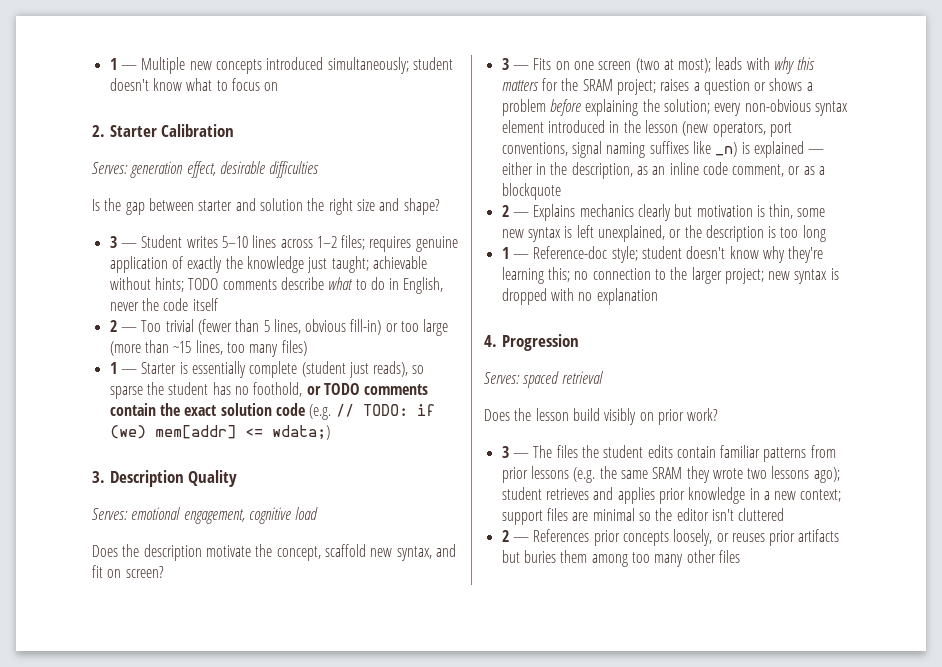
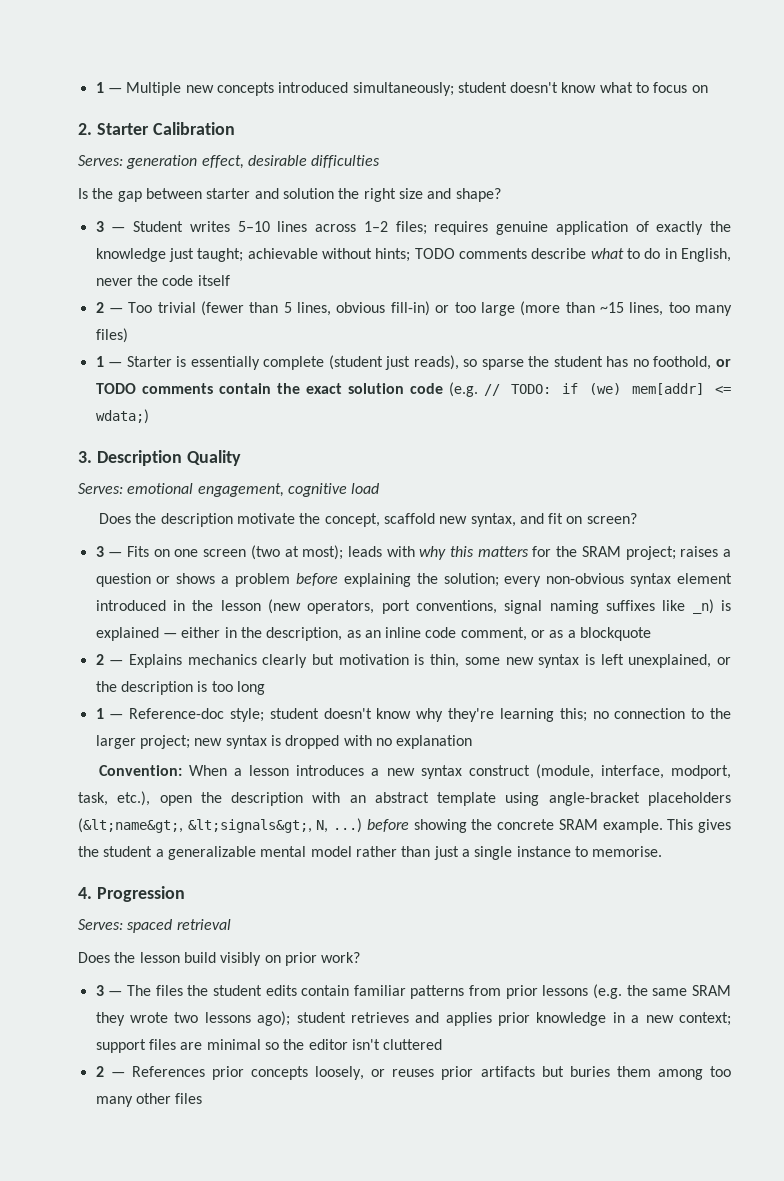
(658, 296) none -> [98,764,732,779] [78,791,731,806] [78,818,732,833] [78,846,663,860] // Convention: When a lesson introduces a new syntax construct (module, interface, modport, task, etc.), open the description with an abstract template using angle-bracket placeholders (&lt;name&gt;, &lt;signals&gt;, N, ...) before showing the concrete SRAM example. This gives the student a generalizable mental model rather than just a single instance to memorise.

